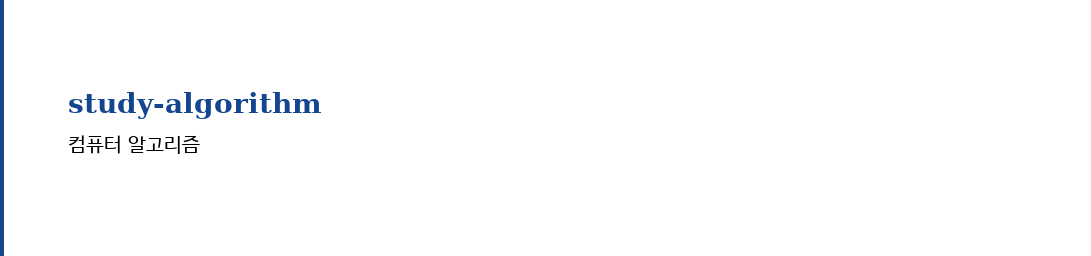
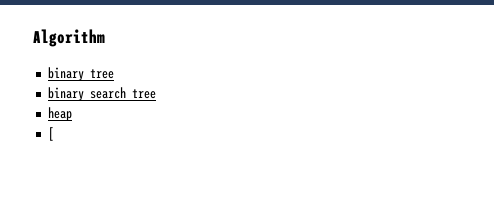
[68,92,322,119] [68,135,200,154] study-algorithm // 컴퓨터 알고리즘 -> [33,29,105,47] [47,67,114,81] [47,87,156,101] [47,107,72,121] [47,127,54,141] Algorithm // binary tree // binary search tree // heap // [

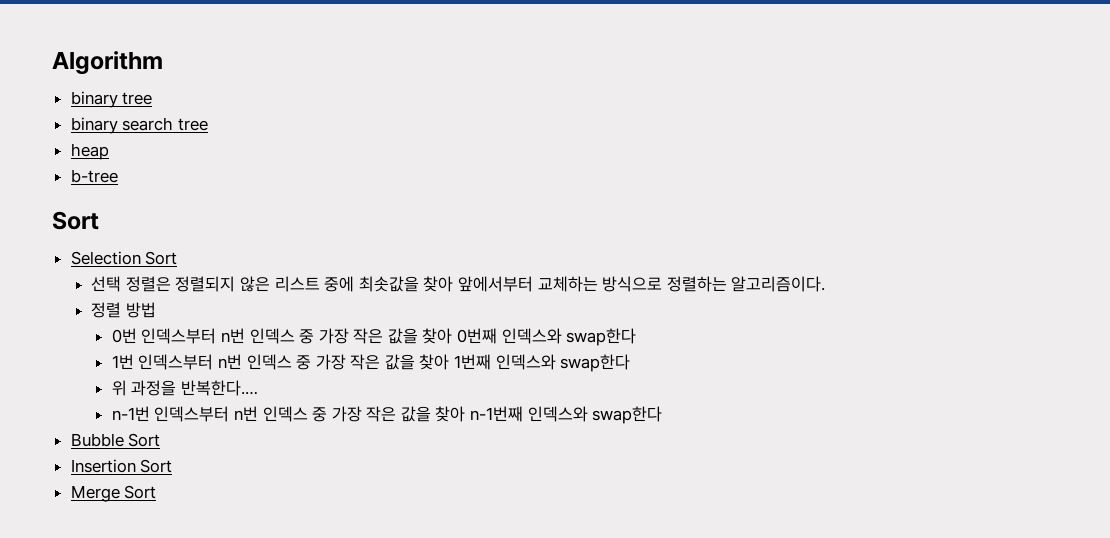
[47,127,54,141] [ -> [70,169,118,183] [52,211,99,230] [70,251,178,265] [91,276,826,292] [91,302,156,318] [111,328,637,346] [111,354,631,372] [111,380,258,396] [111,406,663,424] [70,433,161,447] [70,459,173,473] [70,485,157,502] b-tree // Sort // Selection Sort // 선택 정렬은 정렬되지 않은 리스트 중에 최솟값을 찾아 앞에서부터 교체하는 방식으로 정렬하는 알고리즘이다. // 정렬 방법 // 0번 인덱스부터 n번 인덱스 중 가장 작은 값을 찾아 0번째 인덱스와 swap한다 // 1번 인덱스부터 n번 인덱스 중 가장 작은 값을 찾아 1번째 인덱스와 swap한다 // 위 과정을 반복한다.… // n-1번 인덱스부터 n번 인덱스 중 가장 작은 값을 찾아 n-1번째 인덱스와 swap한다 // Bubble Sort // Insertion Sort // Merge Sort

